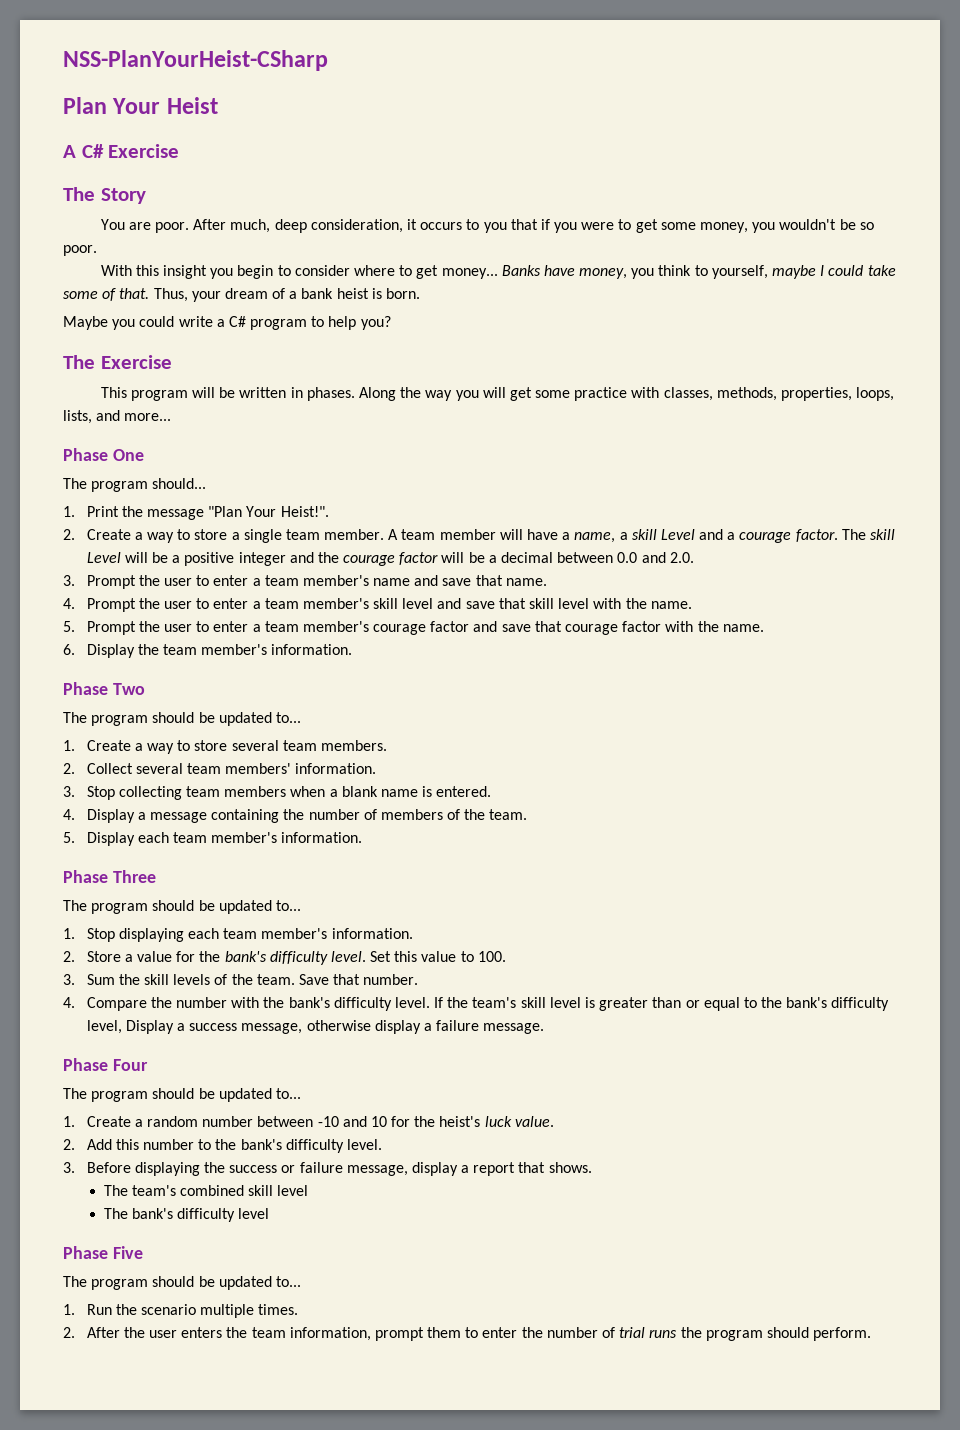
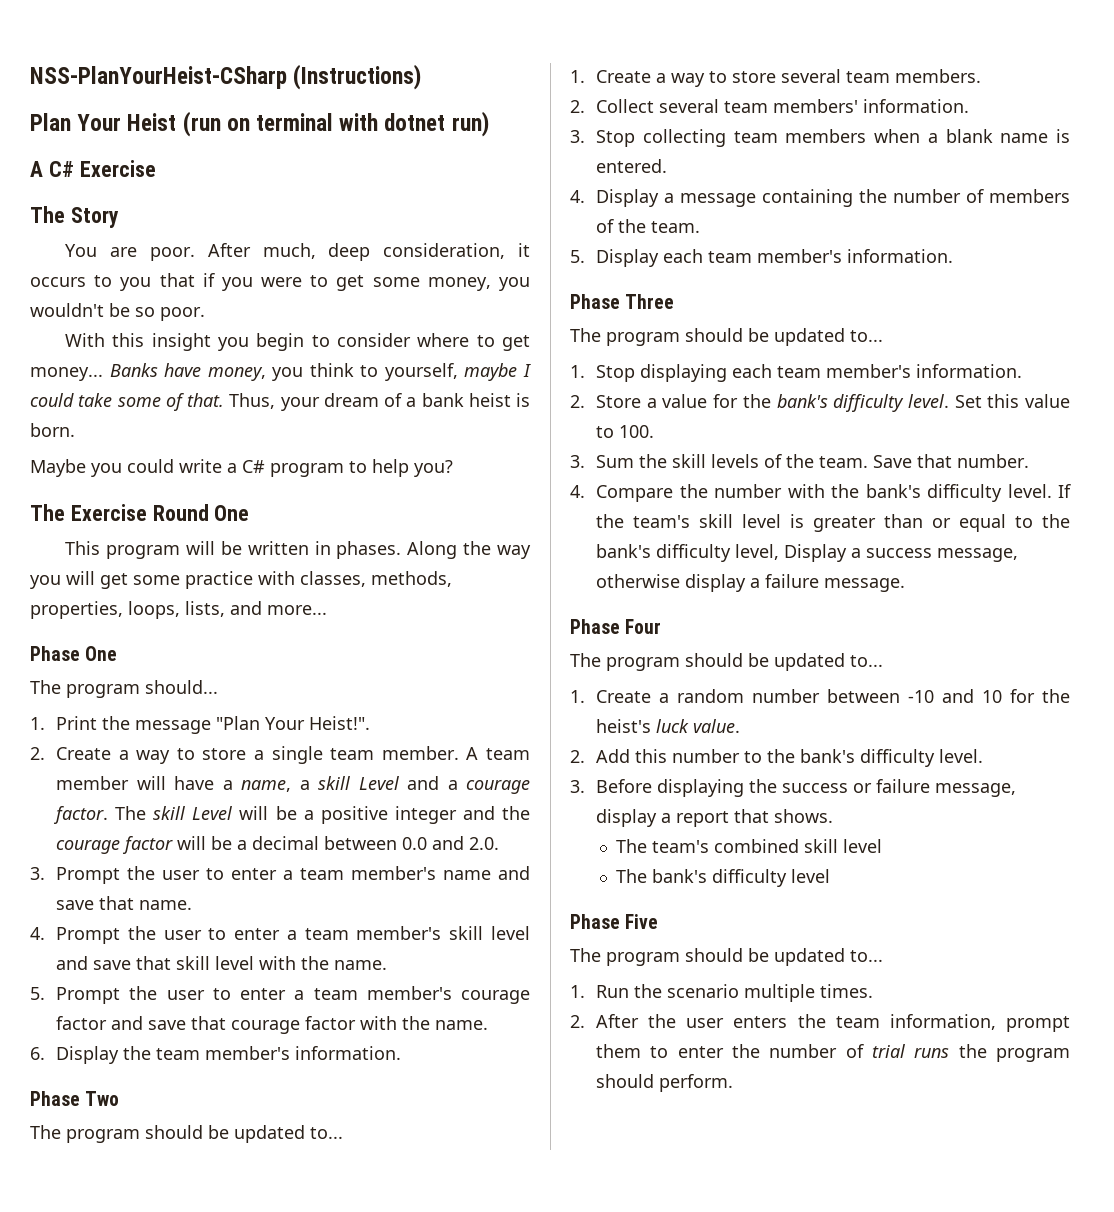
(328, 60) none -> [293,64,422,90] (Instructions)
(218, 105) none -> [182,111,489,137] (run on terminal with dotnet run)
(172, 362) none -> [152,504,250,521] Round One

